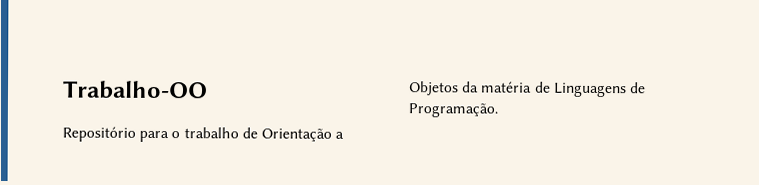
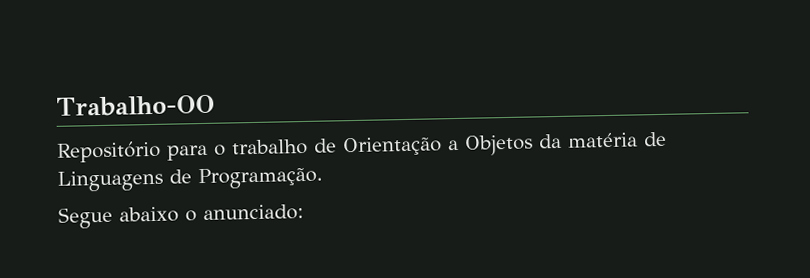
(498, 110) none -> [58,204,304,229] // Segue abaixo o anunciado:

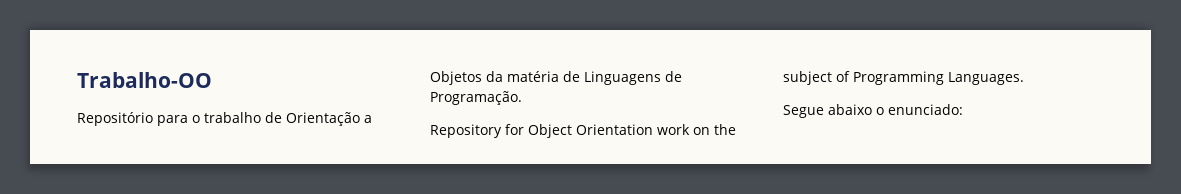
(323, 178) none -> [430,124,736,138] [783,71,1024,85] // Repository for Object Orientation work on the subject of Programming Languages.
[203,204,304,221] anunciado: -> [888,104,963,115] enunciado:

